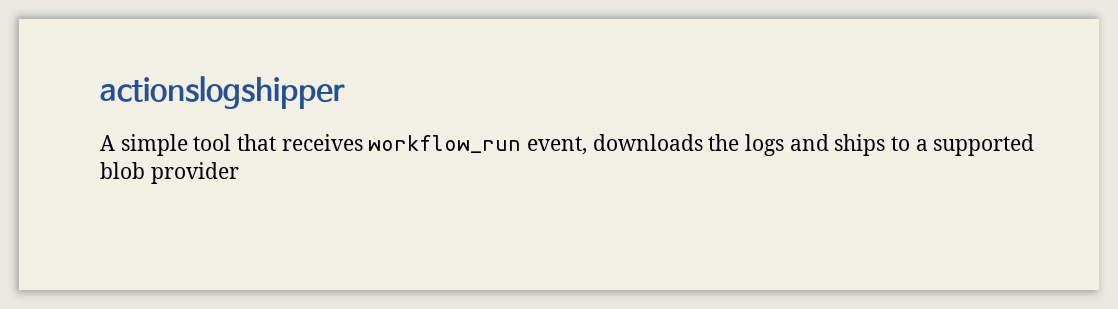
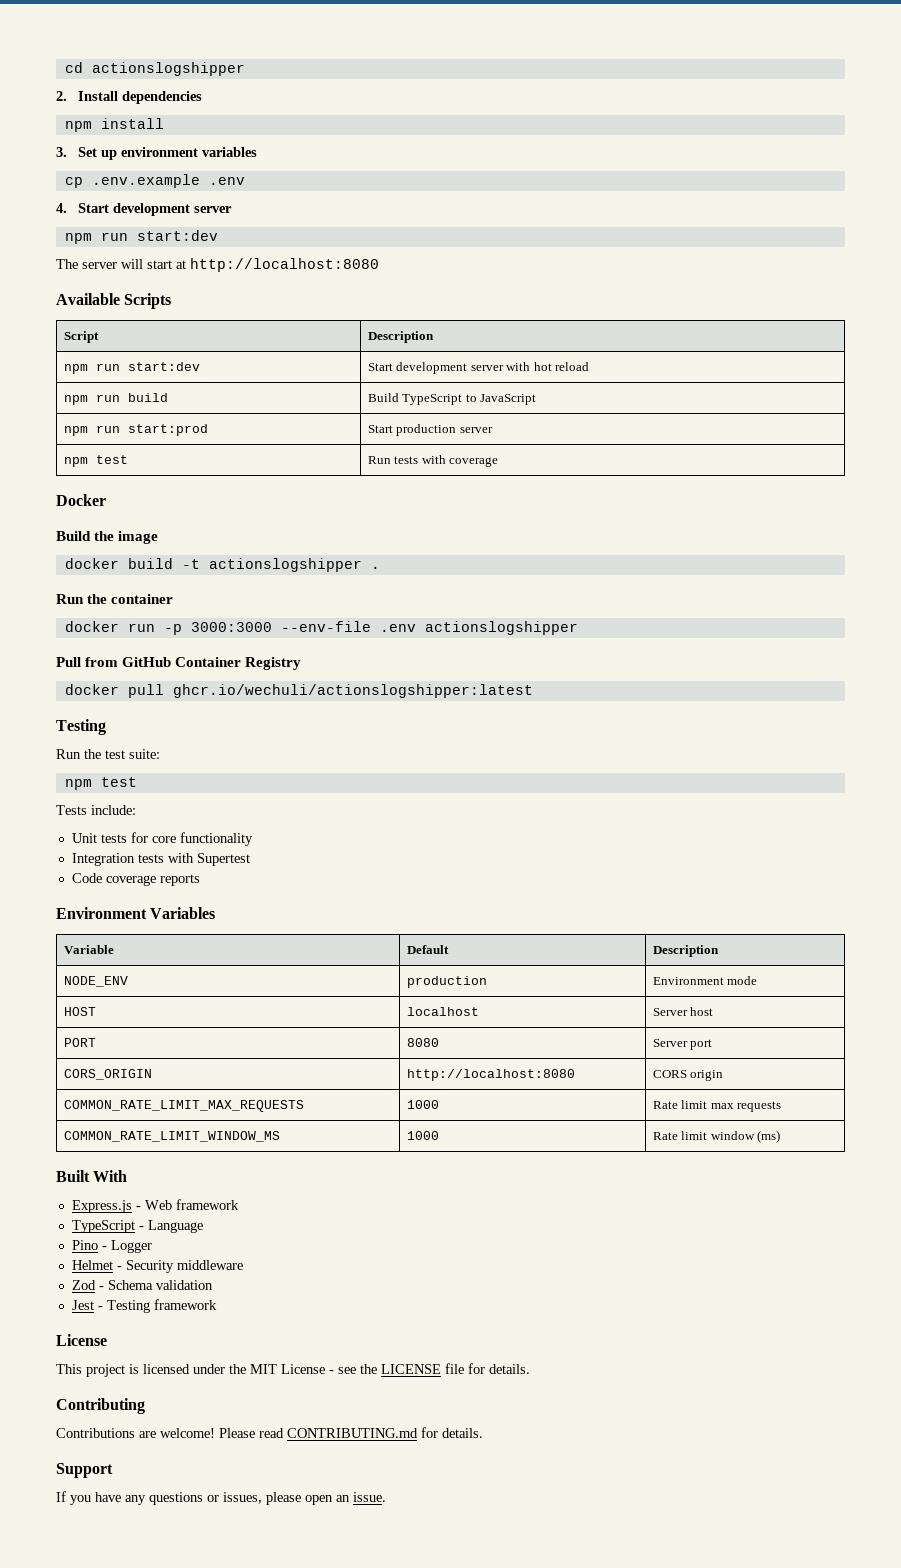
[100,76,345,109] [100,134,1035,156] [100,162,239,184] actionslogshipper // A simple tool that receives workflow_run event, downloads the logs and ships to a supported blob provider -> [64,62,245,76] [56,91,203,104] [64,118,164,132] [56,147,258,160] [64,174,245,188] [56,203,233,216] [64,230,218,244] [56,258,379,272] [56,293,172,309] [63,331,99,343] [367,331,434,343] [63,362,200,374] [367,362,590,374] [63,393,168,405] [367,393,537,405] [63,424,208,436] [367,424,493,436] [63,455,128,467] [367,455,499,467] [56,494,106,506] [56,531,159,544] [64,558,380,572] [56,594,174,604] [64,621,578,635] [56,657,302,670] [64,684,533,698] [56,719,106,735] [56,749,160,759] [64,777,137,790] [56,805,136,815] [71,832,253,846] [71,853,250,866] [71,873,200,886] [56,907,216,919] [63,945,114,954] [406,945,449,954] [652,945,719,957] [63,976,128,987] [406,976,487,988] [652,976,758,985] [63,1007,96,1016] [406,1007,479,1016] [652,1007,714,1016] [63,1038,96,1047] [406,1038,439,1047] [652,1039,713,1050] [63,1069,152,1080] [406,1069,575,1081] [652,1070,724,1081] [63,1100,304,1112] [406,1100,439,1109] [652,1100,782,1112] [63,1131,280,1142] [406,1131,439,1140] [652,1130,781,1143] [56,1170,128,1182] [71,1199,239,1213] [71,1220,203,1233] [71,1240,152,1253] [71,1260,243,1273] [71,1280,213,1290] [71,1299,217,1313] [56,1334,107,1346] [56,1363,530,1377] [56,1398,145,1414] [56,1427,483,1438] [56,1463,113,1478] [56,1491,386,1505] cd actionslogshipper // 2. Install dependencies // npm install // 3. Set up environment variables // cp .env.example .env // 4. Start development server // npm run start:dev // The server will start at http://localhost:8080 // Available Scripts // Script | Description // npm run start:dev | Start development server with hot reload // npm run build | Build TypeScript to JavaScript // npm run start:prod | Start production server // npm test | Run tests with coverage // Docker // Build the image // docker build -t actionslogshipper . // Run the container // docker run -p 3000:3000 --env-file .env actionslogshipper // Pull from GitHub Container Registry // docker pull ghcr.io/wechuli/actionslogshipper:latest // Testing // Run the test suite: // npm test // Tests include: // Unit tests for core functionality // Integration tests with Supertest // Code coverage reports // Environment Variables // Variable | Default | Description // NODE_ENV | production | Environment mode // HOST | localhost | Server host // PORT | 8080 | Server port // CORS_ORIGIN | http://localhost:8080 | CORS origin // COMMON_RATE_LIMIT_MAX_REQUESTS | 1000 | Rate limit max requests // COMMON_RATE_LIMIT_WINDOW_MS | 1000 | Rate limit window (ms) // Built With // Express.js - Web framework // TypeScript - Language // Pino - Logger // Helmet - Security middleware // Zod - Schema validation // Jest - Testing framework // License // This project is licensed under the MIT License - see the LICENSE file for details. // Contributing // Contributions are welcome! Please read CONTRIBUTING.md for details. // Support // If you have any questions or issues, please open an issue.

